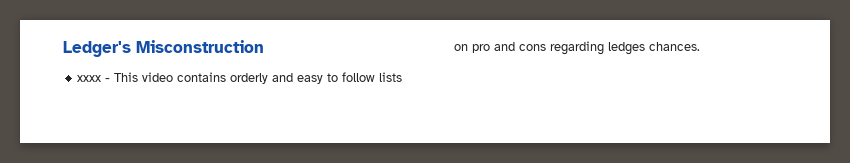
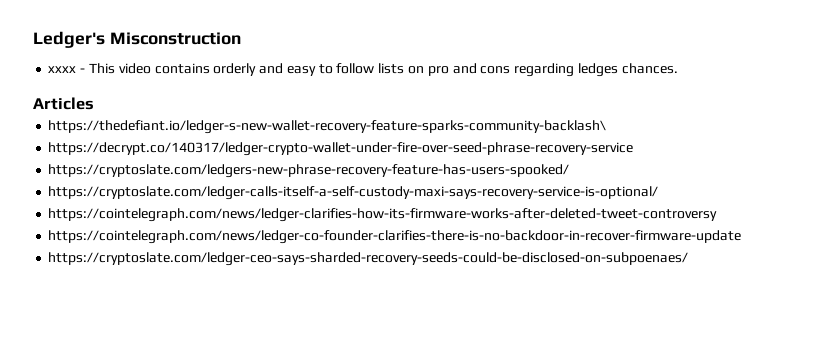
(701, 46) none -> [33,97,94,110] [48,120,607,134] [48,142,634,156] [48,164,570,178] [48,186,659,200] [48,208,718,222] [48,230,742,244] [48,252,689,266] // Articles // https://thedefiant.io/ledger-s-new-wallet-recovery-feature-sparks-community-backlash\ // https://decrypt.co/140317/ledger-crypto-wallet-under-fire-over-seed-phrase-recovery-service // https://cryptoslate.com/ledgers-new-phrase-recovery-feature-has-users-spooked/ // https://cryptoslate.com/ledger-calls-itself-a-self-custody-maxi-says-recovery-service-is-optional/ // https://cointelegraph.com/news/ledger-clarifies-how-its-firmware-works-after-deleted-tweet-controversy // https://cointelegraph.com/news/ledger-co-founder-clarifies-there-is-no-backdoor-in-recover-firmware-update // https://cryptoslate.com/ledger-ceo-says-sharded-recovery-seeds-could-be-disclosed-on-subpoenaes/

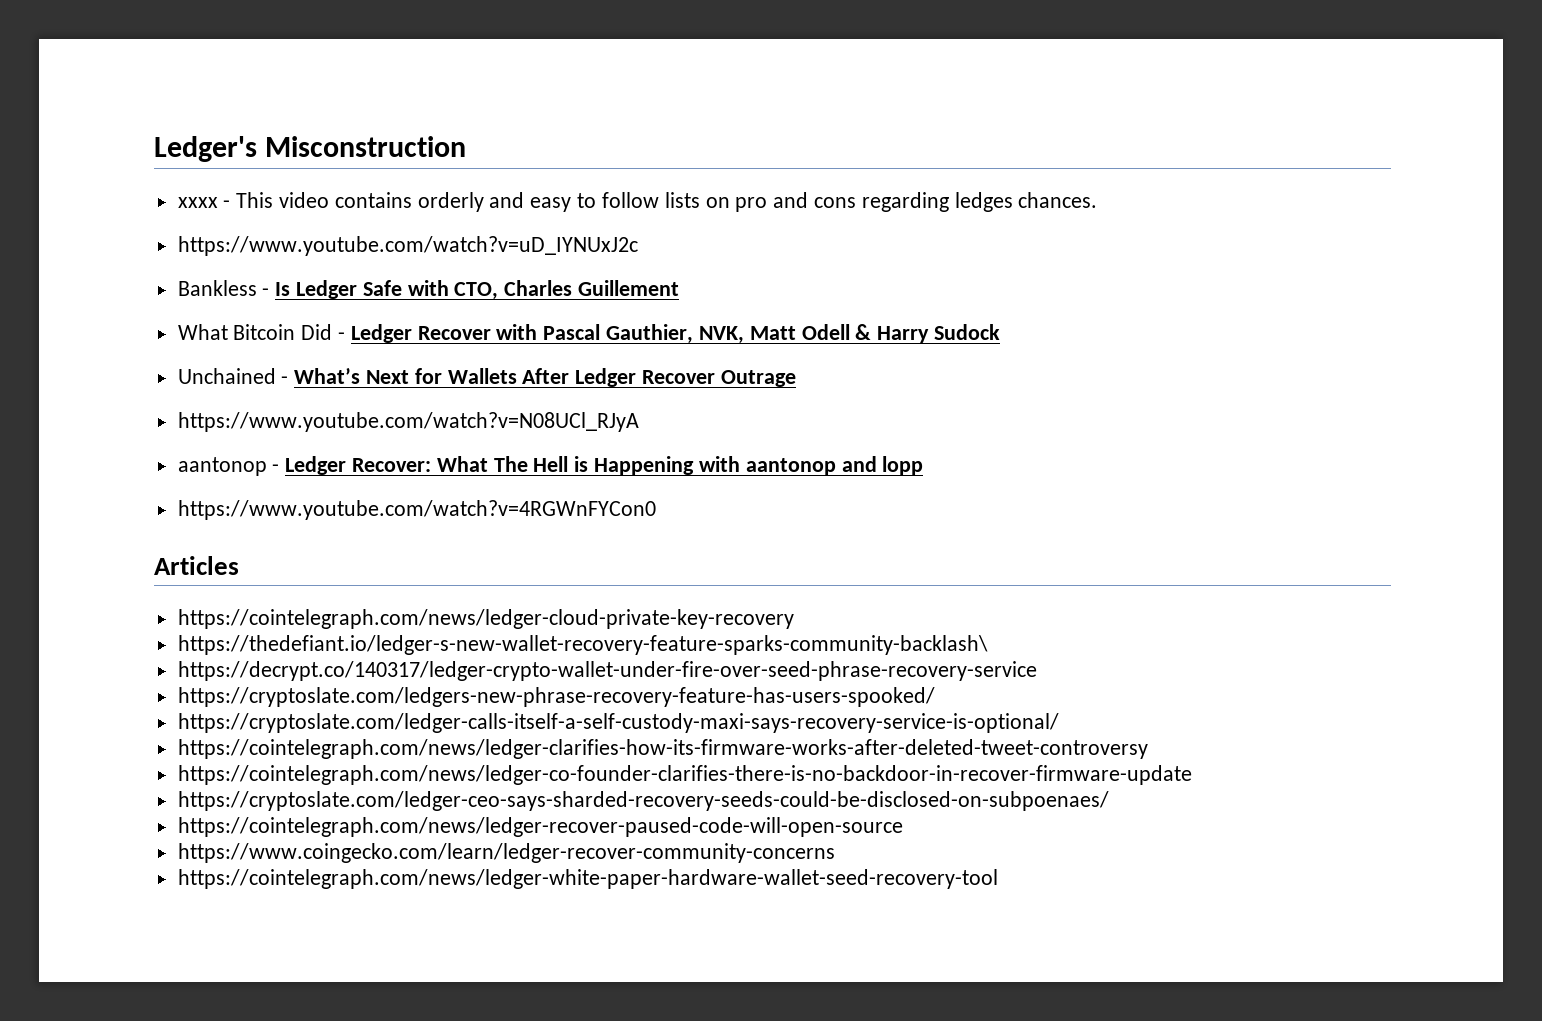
(678, 68) none -> [177,236,638,256] [177,280,680,300] [177,324,1000,344] [177,368,796,387] [177,412,639,432] [177,456,924,476] [177,500,656,520] // https://www.youtube.com/watch?v=uD_IYNUxJ2c // Bankless - Is Ledger Safe with CTO, Charles Guillement // What Bitcoin Did - Ledger Recover with Pascal Gauthier, NVK, Matt Odell & Harry Sudock // Unchained - What’s Next for Wallets After Ledger Recover Outrage // https://www.youtube.com/watch?v=N08UCl_RJyA // aantonop - Ledger Recover: What The Hell is Happening with aantonop and lopp // https://www.youtube.com/watch?v=4RGWnFYCon0
(94, 103) none -> [177,609,794,629] // https://cointelegraph.com/news/ledger-cloud-private-key-recovery
(689, 259) none -> [177,817,903,837] [177,843,835,863] [177,869,998,889] // https://cointelegraph.com/news/ledger-recover-paused-code-will-open-source // https://www.coingecko.com/learn/ledger-recover-community-concerns // https://cointelegraph.com/news/ledger-white-paper-hardware-wallet-seed-recovery-tool

